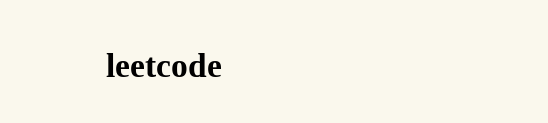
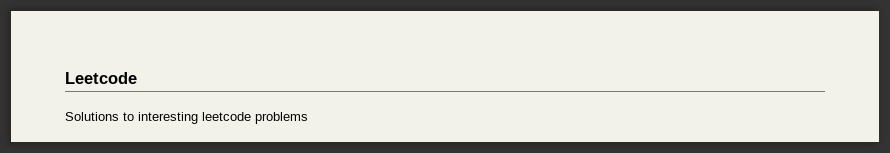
[106,53,222,77] leetcode -> [65,72,137,84] [65,112,308,124] Leetcode // Solutions to interesting leetcode problems

